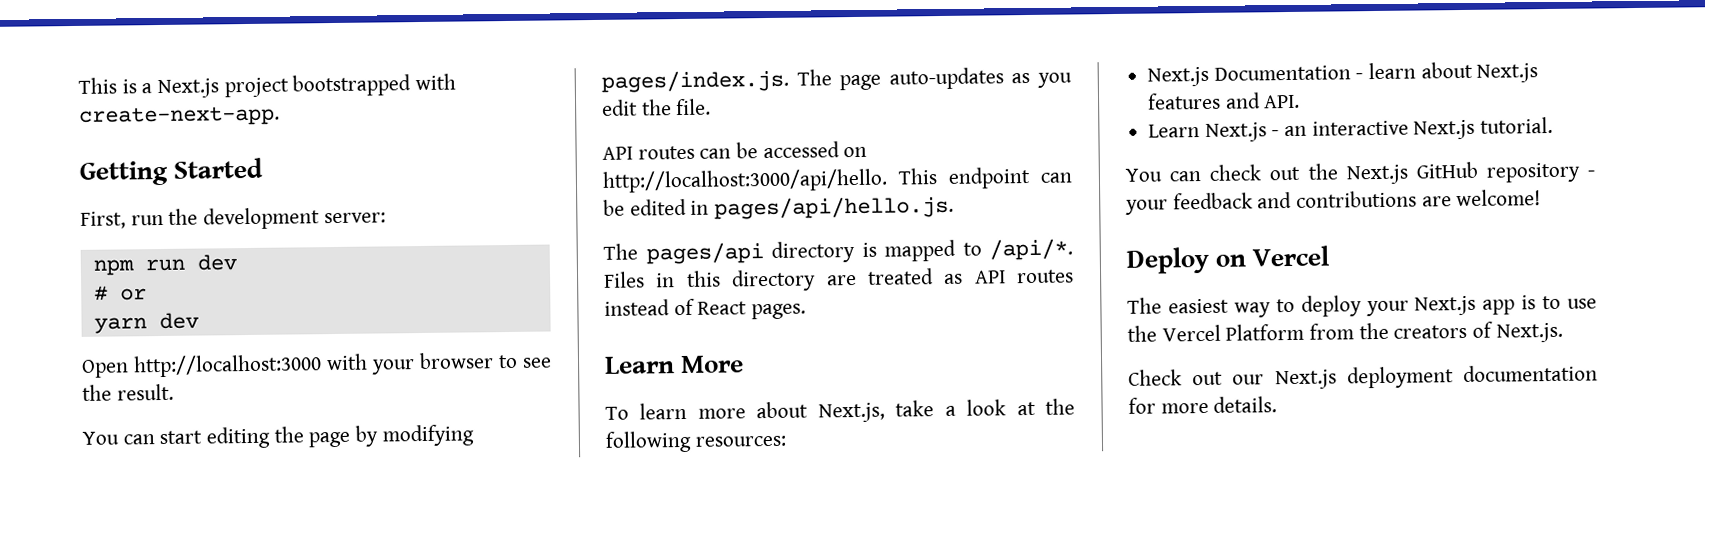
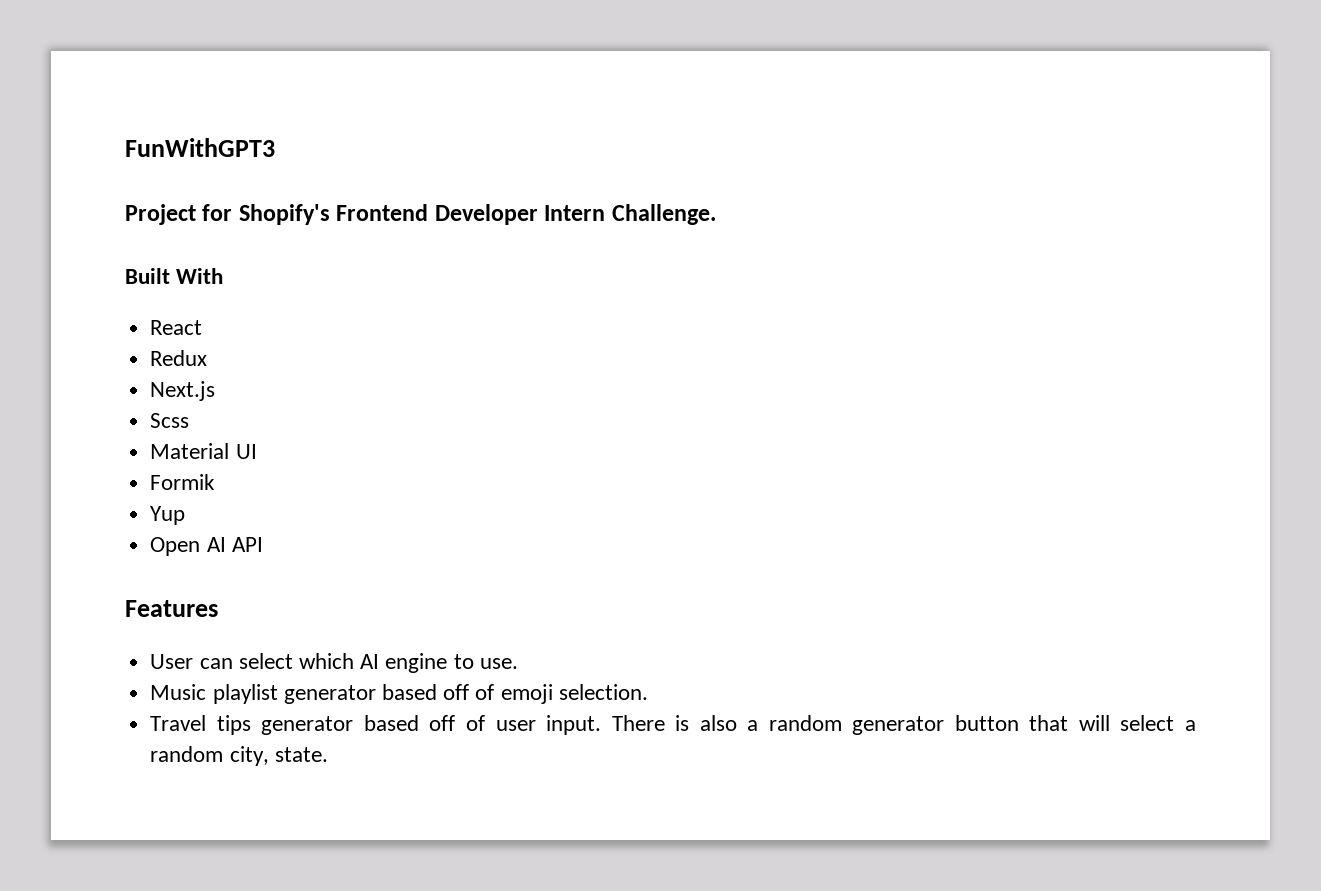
[78,73,457,99] [79,105,280,127] [79,157,264,186] [80,207,386,230] [92,254,237,276] [93,285,147,301] [93,312,199,334] [81,352,552,378] [82,383,174,401] [82,424,474,449] [601,67,1072,93] [602,98,712,116] [602,141,868,160] [602,166,1072,193] [603,195,955,220] [603,238,1073,265] [603,268,1074,292] [604,298,807,320] [604,355,745,374] [605,398,1075,423] [605,430,786,453] [1147,61,1539,87] [1147,92,1301,110] [1148,116,1554,142] [1125,161,1595,185] [1125,189,1542,215] [1126,245,1330,274] [1127,295,1597,318] [1127,321,1563,343] [1128,364,1598,390] [1128,396,1278,414] This is a Next.js project bootstrapped with create-next-app. // Getting Started // First, run the development server: // npm run dev // # or // yarn dev // Open http://localhost:3000 with your browser to see the result. // You can start editing the page by modifying pages/index.js. The page auto-updates as you edit the file. // API routes can be accessed on http://localhost:3000/api/hello. This endpoint can be edited in pages/api/hello.js. // The pages/api directory is mapped to /api/*. Files in this directory are treated as API routes instead of React pages. // Learn More // To learn more about Next.js, take a look at the following resources: // Next.js Documentation - learn about Next.js features and API. // Learn Next.js - an interactive Next.js tutorial. // You can check out the Next.js GitHub repository - your feedback and contributions are welcome! // Deploy on Vercel // The easiest way to deploy your Next.js app is to use the Vercel Platform from the creators of Next.js. // Check out our Next.js deployment documentation for more details. -> [125,138,275,157] [125,204,716,225] [125,268,224,284] [150,320,203,335] [150,350,208,366] [150,381,216,401] [150,413,190,428] [150,443,257,459] [150,474,216,490] [150,506,186,525] [150,537,263,556] [125,600,218,617] [150,653,518,673] [150,684,648,704] [150,715,1196,735] [150,746,328,766] FunWithGPT3 // Project for Shopify's Frontend Developer Intern Challenge. // Built With // React // Redux // Next.js // Scss // Material UI // Formik // Yup // Open AI API // Features // User can select which AI engine to use. // Music playlist generator based off of emoji selection. // Travel tips generator based off of user input. There is also a random generator button that will select a random city, state.

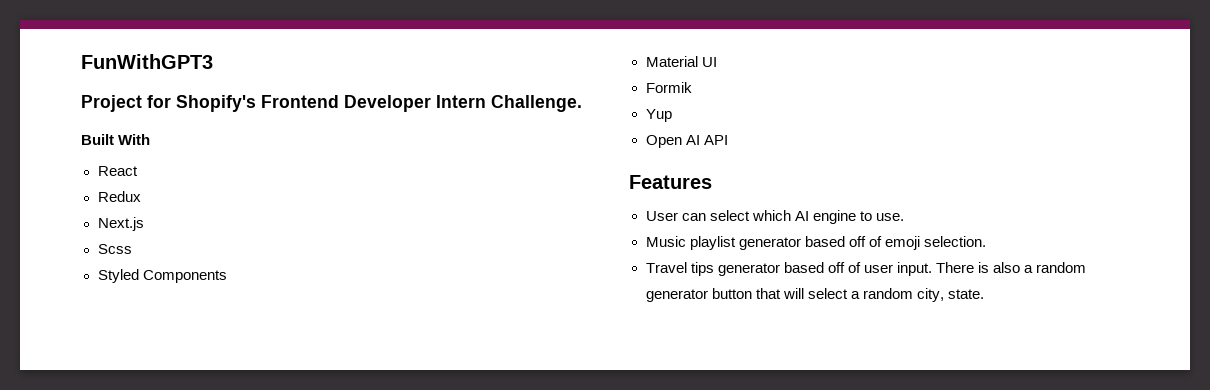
(190, 420) none -> [97,269,227,283] // Styled Components

